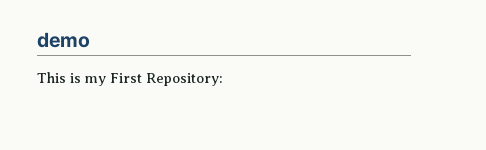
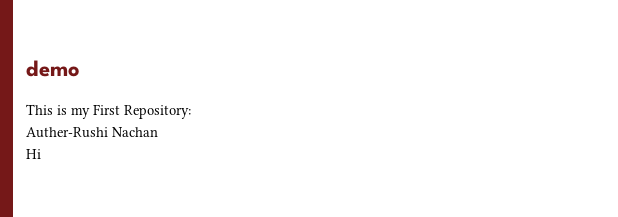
(223, 79) none -> [26,127,158,138] [26,149,41,159] // Auther-Rushi Nachan // Hi

